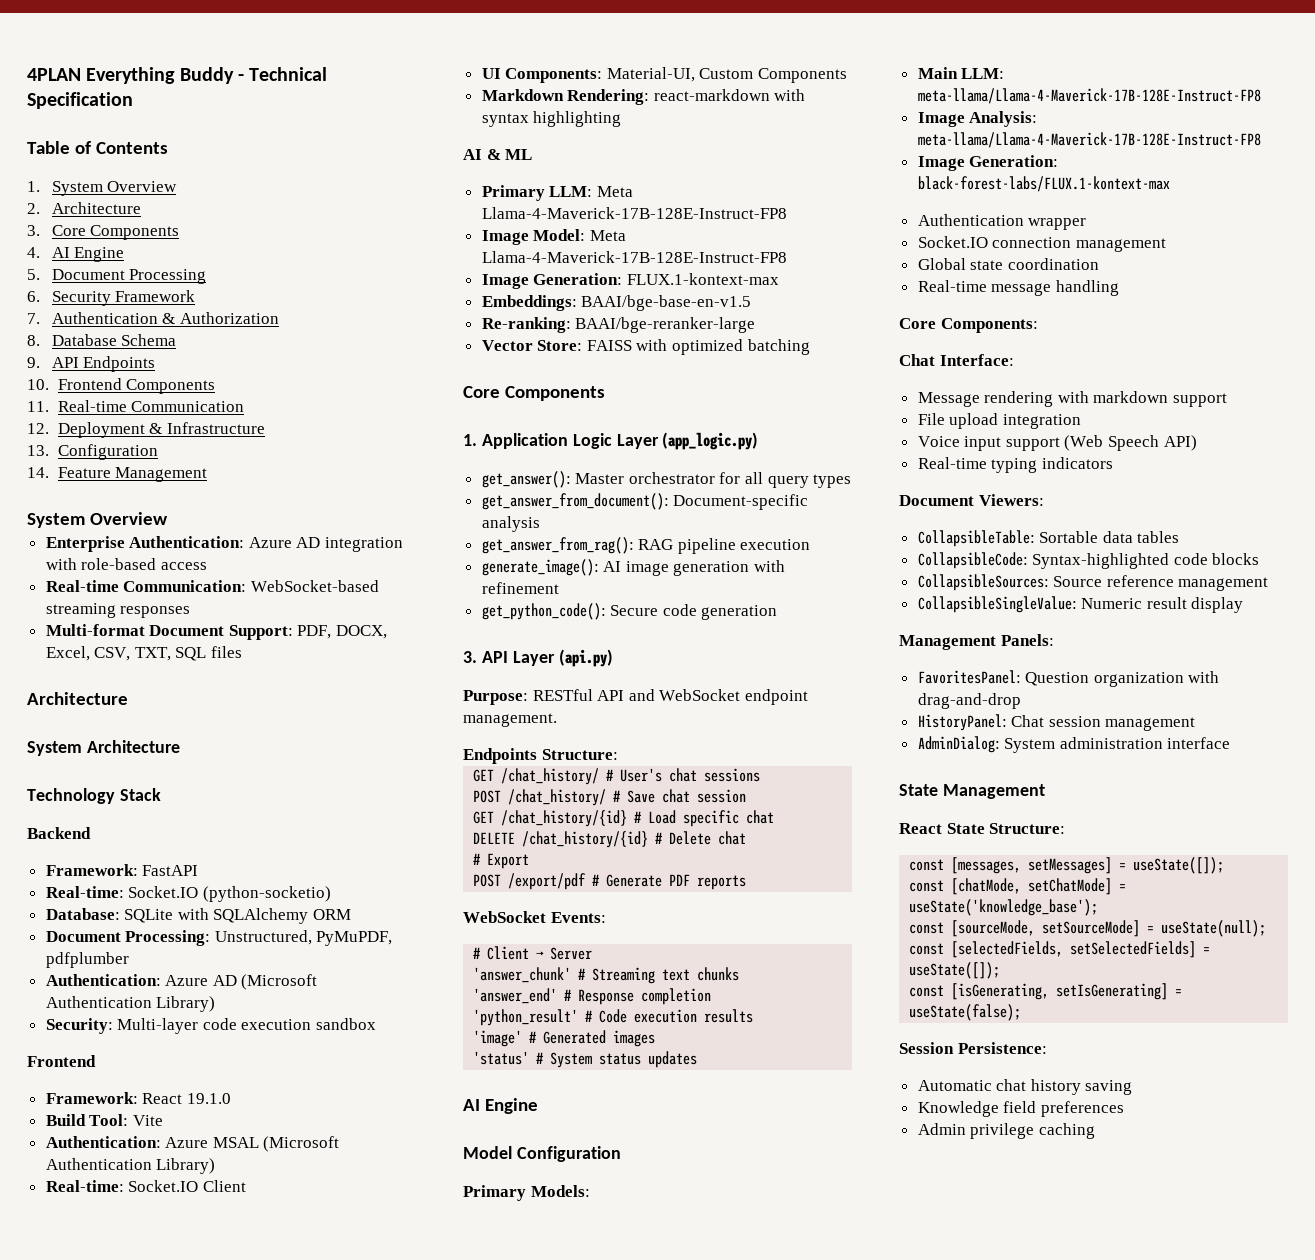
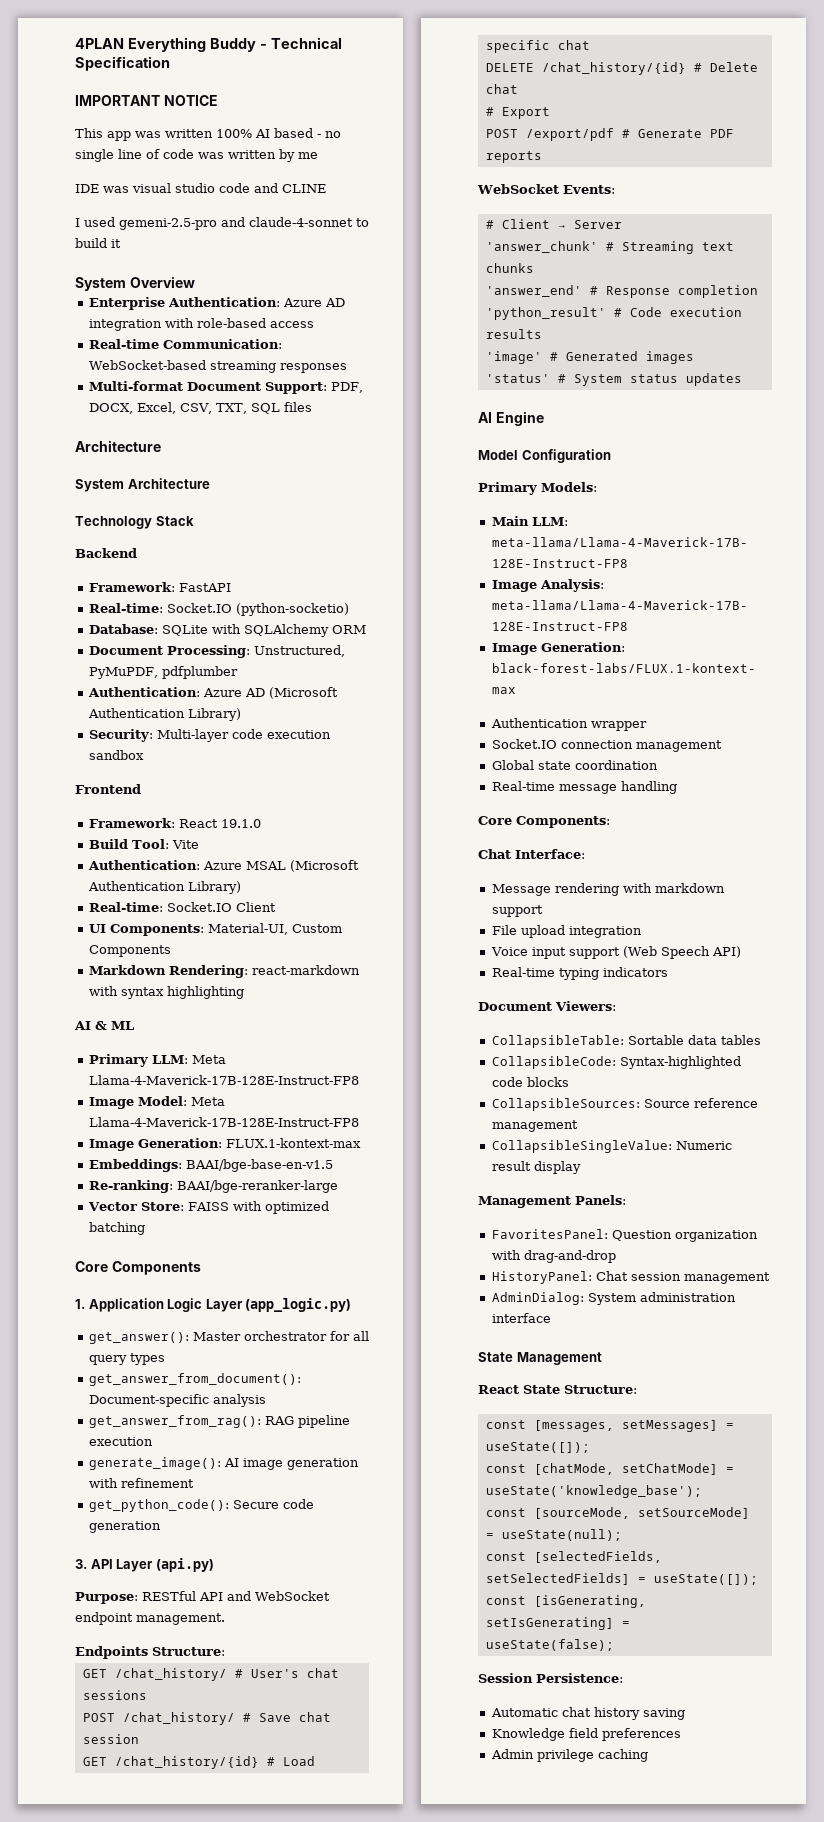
[27,141,168,154] [27,181,178,196] [27,202,141,214] [27,225,180,240] [27,247,125,262] [27,269,207,284] [27,290,196,306] [27,312,279,324] [27,334,177,346] [27,356,156,372] [27,378,216,394] [27,400,245,412] [27,422,265,438] [27,444,158,460] [27,467,208,482] Table of Contents // 1. System Overview // 2. Architecture // 3. Core Components // 4. AI Engine // 5. Document Processing // 6. Security Framework // 7. Authentication & Authorization // 8. Database Schema // 9. API Endpoints // 10. Frontend Components // 11. Real-time Communication // 12. Deployment & Infrastructure // 13. Configuration // 14. Feature Management -> [75,95,218,106] [75,128,341,141] [75,149,318,162] [75,183,326,193] [75,217,369,230] [75,238,121,248] IMPORTANT NOTICE // This app was written 100% AI based - no single line of code was written by me // IDE was visual studio code and CLINE // I used gemeni-2.5-pro and claude-4-sonnet to build it

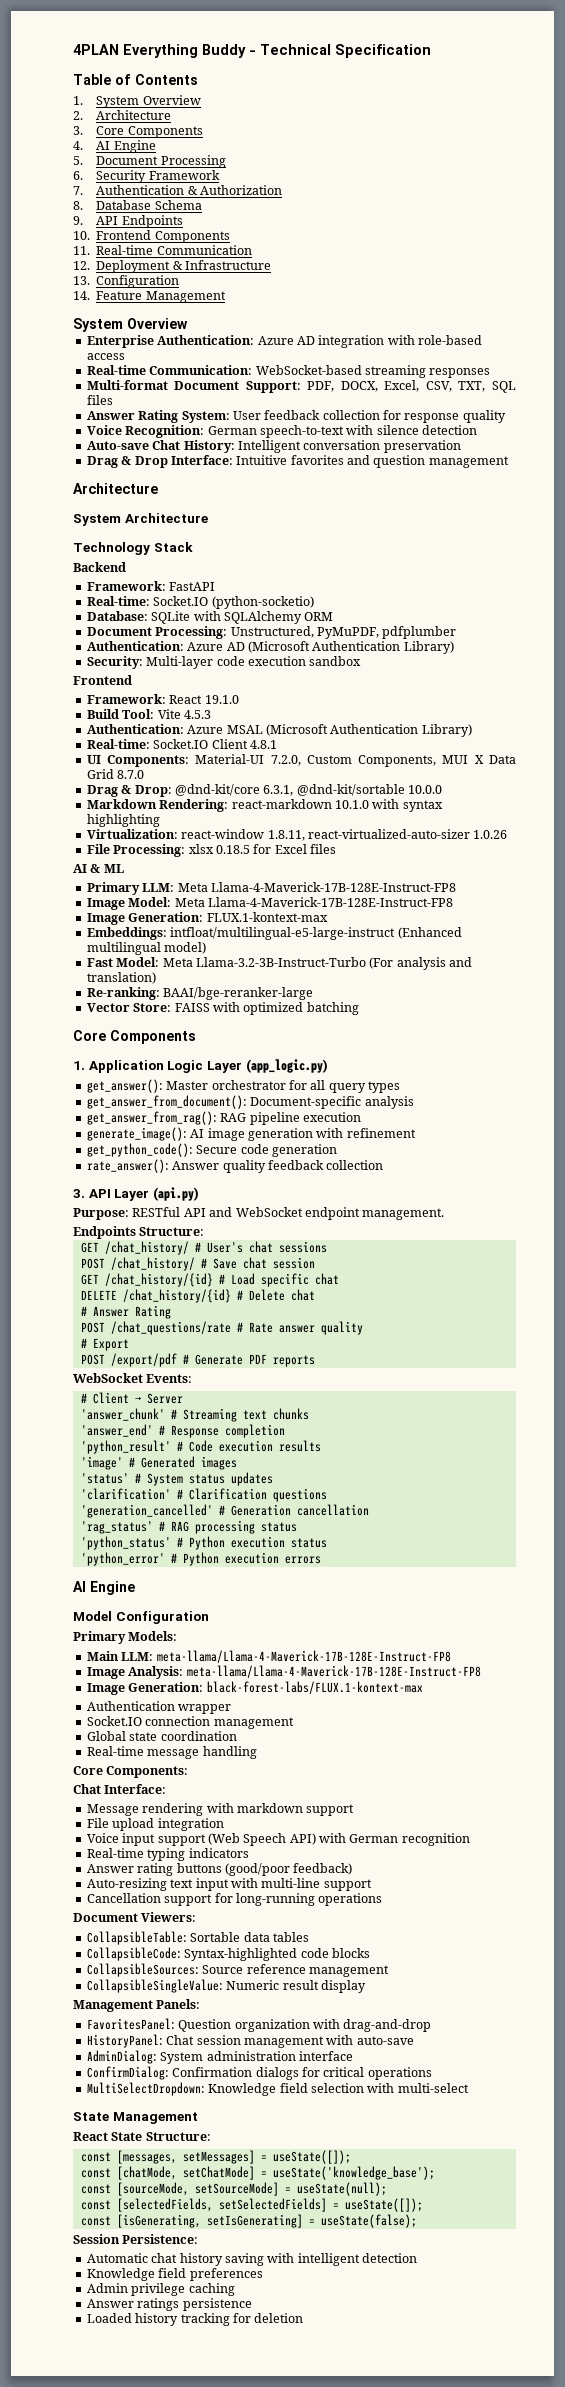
[75,95,218,106] [75,128,341,141] [75,149,318,162] [75,183,326,193] [75,217,369,230] [75,238,121,248] IMPORTANT NOTICE // This app was written 100% AI based - no single line of code was written by me // IDE was visual studio code and CLINE // I used gemeni-2.5-pro and claude-4-sonnet to build it -> [73,74,198,85] [73,95,201,108] [73,110,172,120] [73,126,203,138] [73,140,156,153] [73,155,226,168] [73,170,220,183] [73,185,283,195] [73,200,202,210] [73,215,183,228] [73,230,230,243] [73,245,252,255] [73,260,272,273] [73,275,180,288] [73,291,226,303] Table of Contents // 1. System Overview // 2. Architecture // 3. Core Components // 4. AI Engine // 5. Document Processing // 6. Security Framework // 7. Authentication & Authorization // 8. Database Schema // 9. API Endpoints // 10. Frontend Components // 11. Real-time Communication // 12. Deployment & Infrastructure // 13. Configuration // 14. Feature Management
(312, 407) none -> [86,410,506,423] [86,425,477,438] [86,440,461,453] [86,455,509,468] // Answer Rating System: User feedback collection for response quality // Voice Recognition: German speech-to-text with silence detection // Auto-save Chat History: Intelligent conversation preservation // Drag & Drop Interface: Intuitive favorites and question management
(199, 844) none -> [183,710,211,719] 4.5.3
(276, 907) none -> [249,740,277,749] 4.8.1
[207,923,342,935] [88,945,171,957] Material-UI, Custom Components -> [195,754,516,767] [86,769,145,779] [86,784,442,797] Material-UI 7.2.0, Custom Components, MUI X Data Grid 8.7.0 // Drag & Drop: @dnd-kit/core 6.3.1, @dnd-kit/sortable 10.0.0
(360, 970) none -> [334,800,369,809] 10.1.0
(244, 992) none -> [86,829,508,841] [86,844,336,857] // Virtualization: react-window 1.8.11, react-virtualized-auto-sizer 1.0.26 // File Processing: xlsx 0.18.5 for Excel files
[185,1159,333,1172] BAAI/bge-base-en-v1.5 -> [170,927,462,940] [86,942,207,955] [86,957,472,970] [86,972,156,984] intfloat/multilingual-e5-large-instruct (Enhanced multilingual model) // Fast Model: Meta Llama-3.2-3B-Instruct-Turbo (For analysis and translation)
(161, 1527) none -> [86,1159,384,1173] // rate_answer(): Answer quality feedback collection
(518, 89) none -> [80,1305,171,1319] [80,1321,363,1335] // # Answer Rating // POST /chat_questions/rate # Rate answer quality
(742, 379) none -> [80,1488,327,1502] [80,1504,369,1518] [80,1520,297,1534] [80,1536,327,1550] [80,1552,321,1566] // 'clarification' # Clarification questions // 'generation_cancelled' # Generation cancellation // 'rag_status' # RAG processing status // 'python_status' # Python execution status // 'python_error' # Python execution errors
(741, 952) none -> [319,1833,470,1846] with German recognition
(668, 972) none -> [86,1863,353,1876] [86,1878,372,1891] [86,1893,383,1906] // Answer rating buttons (good/poor feedback) // Auto-resizing text input with multi-line support // Cancellation support for long-running operations
(770, 1278) none -> [326,2035,414,2045] with auto-save
(551, 1318) none -> [86,2066,432,2080] [86,2082,469,2096] // ConfirmDialog: Confirmation dialogs for critical operations // MultiSelectDropdown: Knowledge field selection with multi-select
(685, 1714) none -> [267,2253,417,2266] with intelligent detection
(648, 1755) none -> [86,2298,252,2311] [86,2313,304,2326] // Answer ratings persistence // Loaded history tracking for deletion

